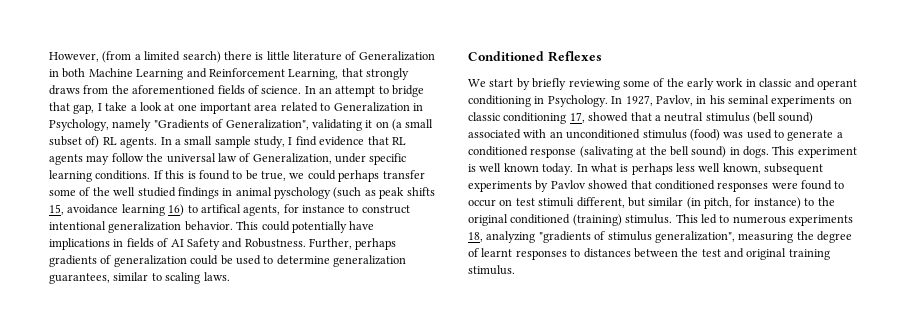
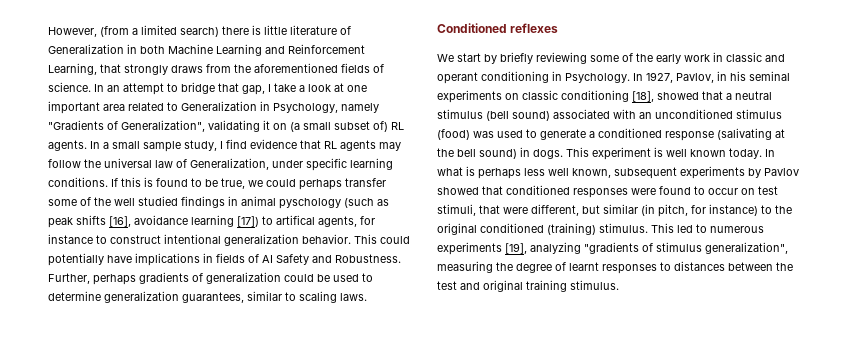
[49,204,64,215] 15, -> [109,216,131,227] [16],
[168,204,185,216] 16) -> [237,216,259,227] [17])
[547,51,602,62] Reflexes -> [510,23,559,33] reflexes
[569,112,585,123] 17, -> [632,91,654,102] [18],
[538,197,575,207] stimuli -> [437,204,528,216] stimuli, that were
[468,232,483,242] 18, -> [505,243,527,254] [19],

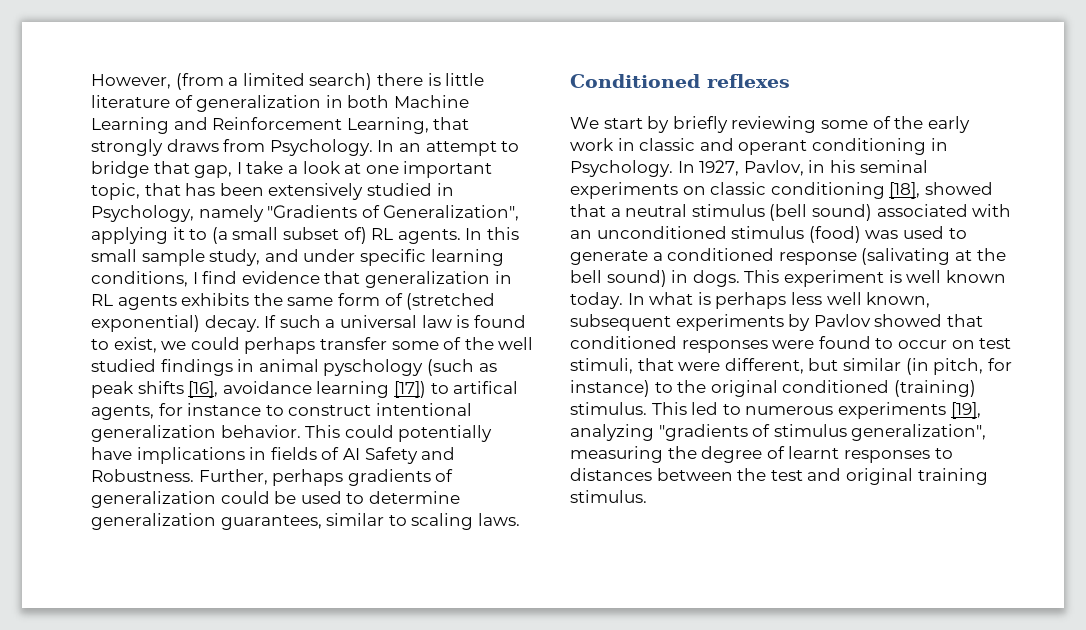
[48,44,124,54] Generalization -> [196,95,322,112] generalization
[234,63,384,73] [48,82,91,92] the aforementioned fields of science. -> [269,139,373,156] Psychology.
[103,101,257,111] area related to Generalization -> [91,183,432,200] topic, that has been extensively studied
[208,120,287,132] validating it on -> [91,227,208,244] applying it to
[103,142,109,149] a -> [486,227,519,240] this
[220,139,401,151] [48,158,393,171] [48,177,141,187] I find evidence that RL agents may follow the universal law of Generalization, under specific learning conditions. If this -> [264,249,504,266] [91,271,512,288] [91,293,496,310] [91,315,452,332] and under specific learning conditions, I find evidence that generalization in RL agents exhibits the same form of (stretched exponential) decay. If such a universal law
[205,178,245,189] be true, -> [113,337,157,353] exist,

